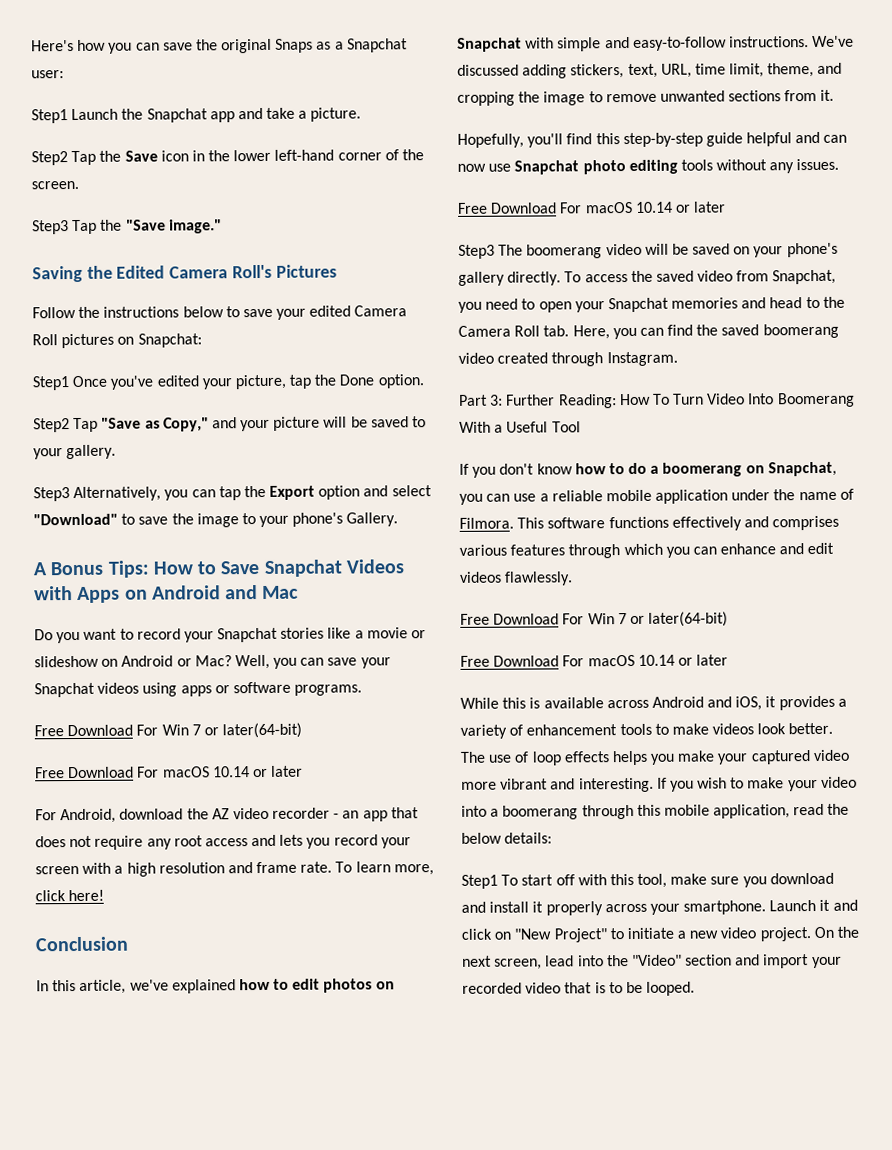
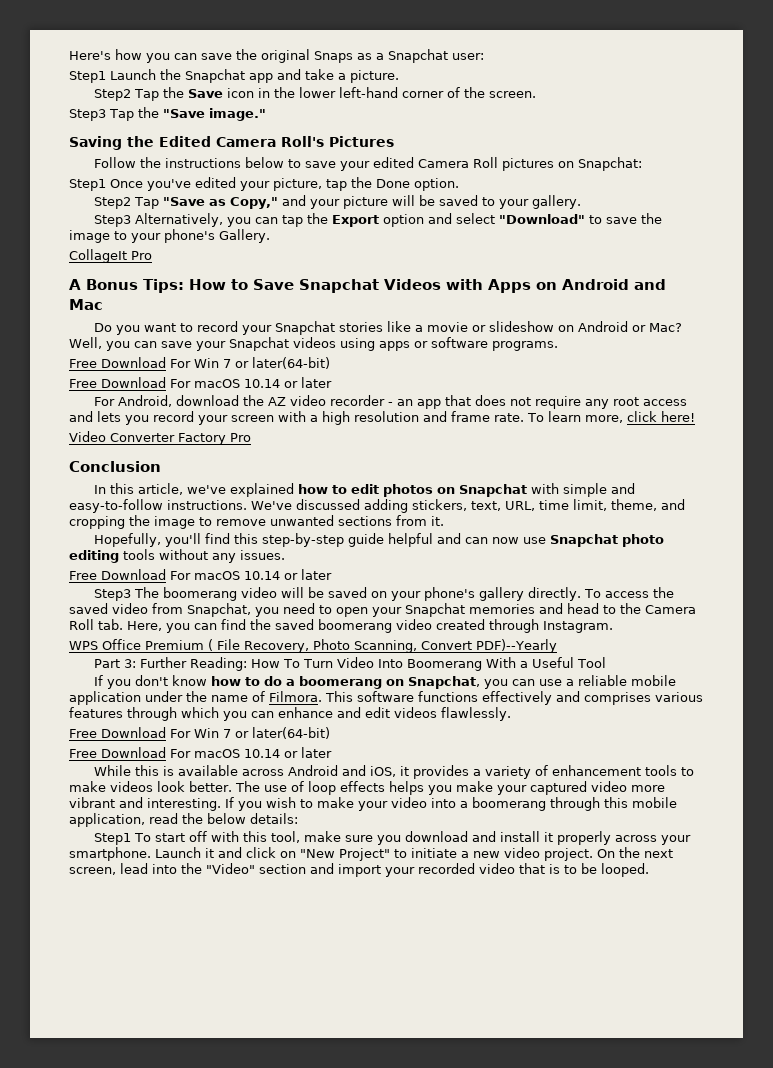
(399, 519) none -> [69,249,152,263] // CollageIt Pro
(105, 895) none -> [69,431,251,445] // Video Converter Factory Pro
(678, 359) none -> [69,639,557,653] // WPS Office Premium ( File Recovery, Photo Scanning, Convert PDF)--Yearly

